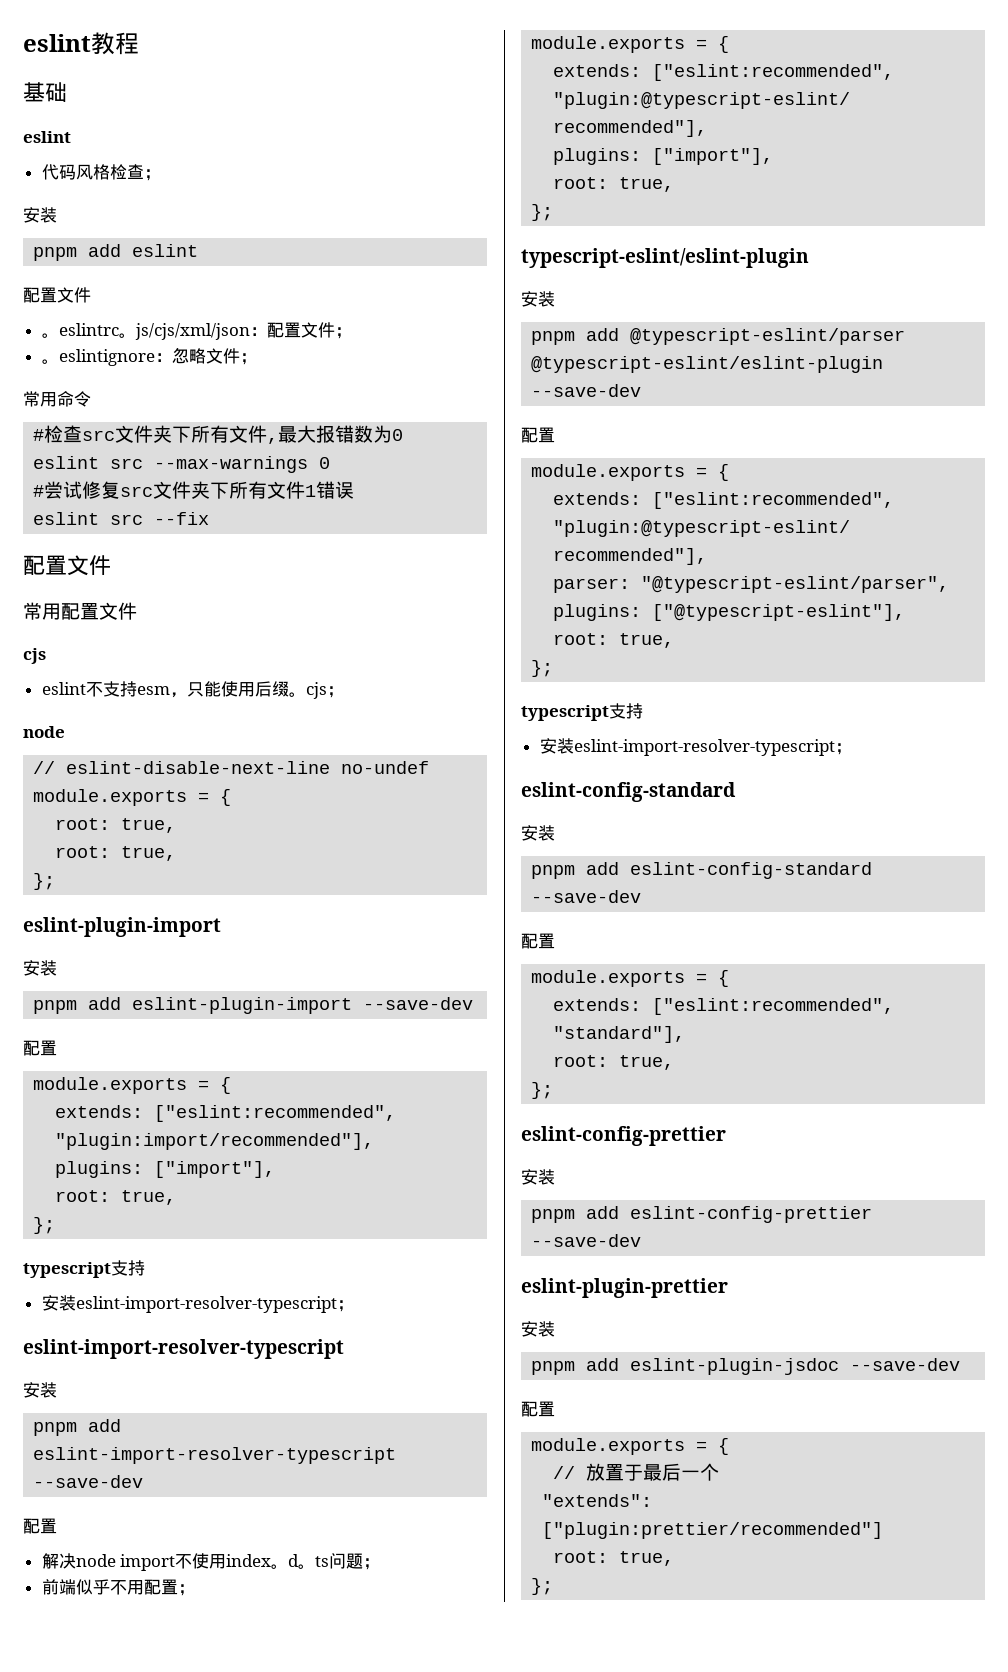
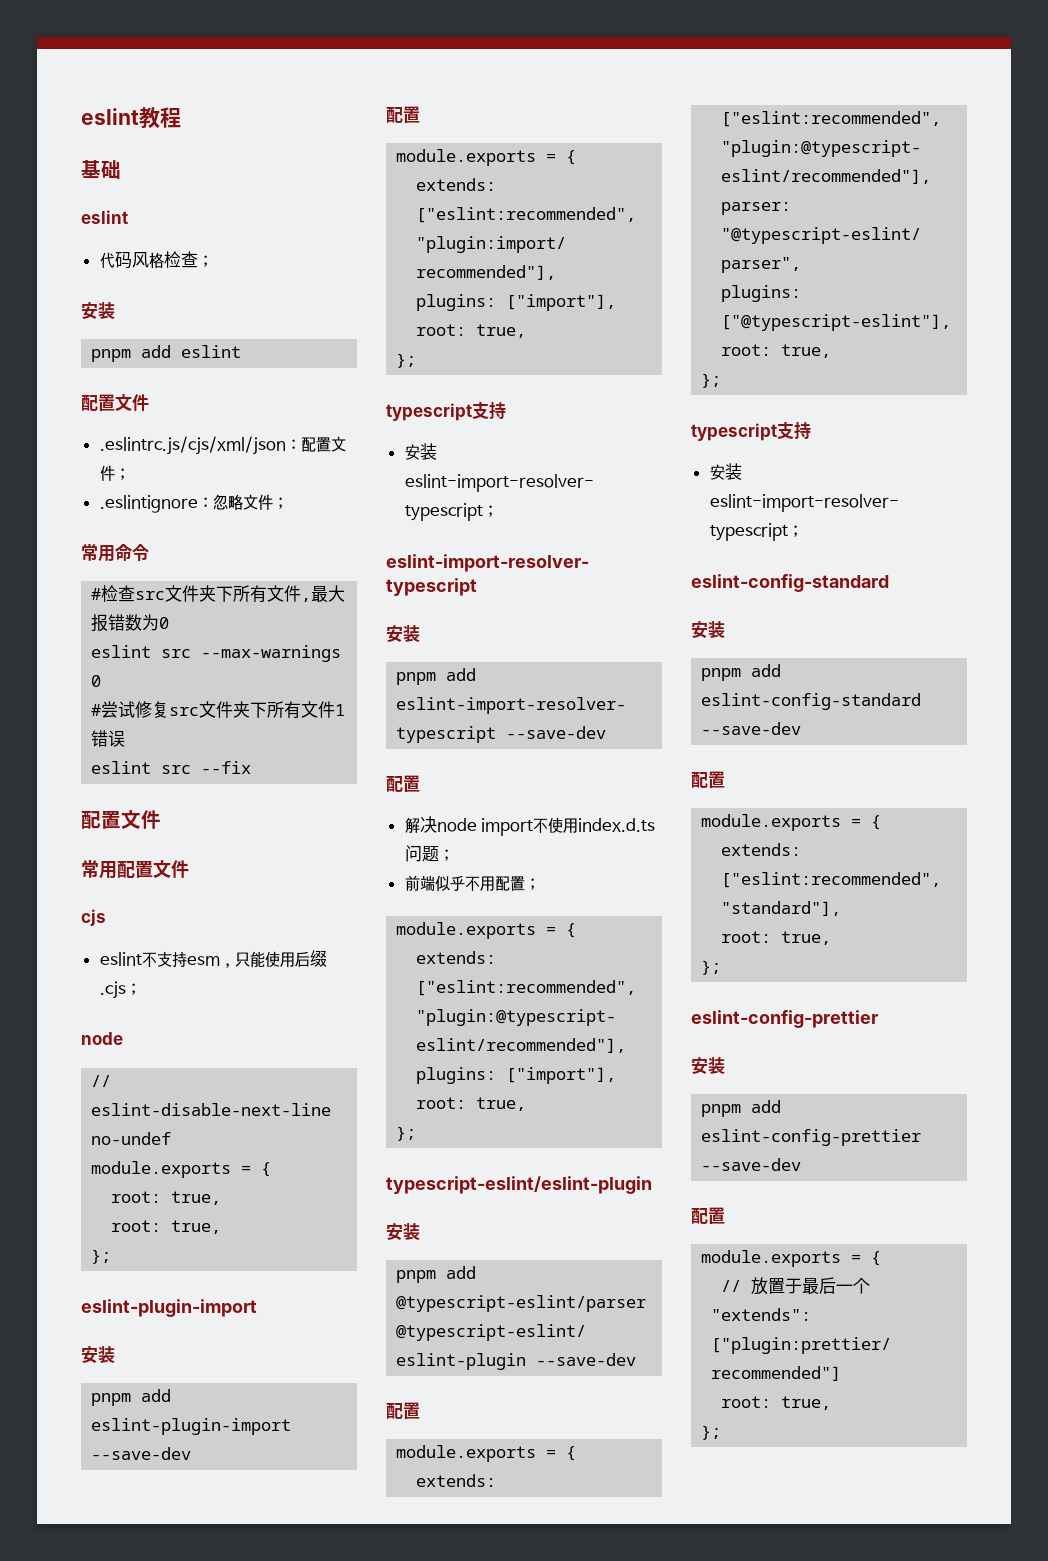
[41,323,250,340] 。eslintrc。js/cjs/xml/json -> [99,436,286,455] .eslintrc.js/cjs/xml/json
[41,349,155,366] 。eslintignore -> [99,495,198,513] .eslintignore
[288,682,327,699] 。cjs -> [99,981,126,999] .cjs
[226,1554,330,1569] index。d。ts -> [578,818,656,832] index.d.ts
[521,1278,728,1298] [521,1321,555,1337] [531,1358,961,1375] // eslint-plugin-prettier // 安装 // pnpm add eslint-plugin-jsdoc --save-dev -> (802, 1164) none

